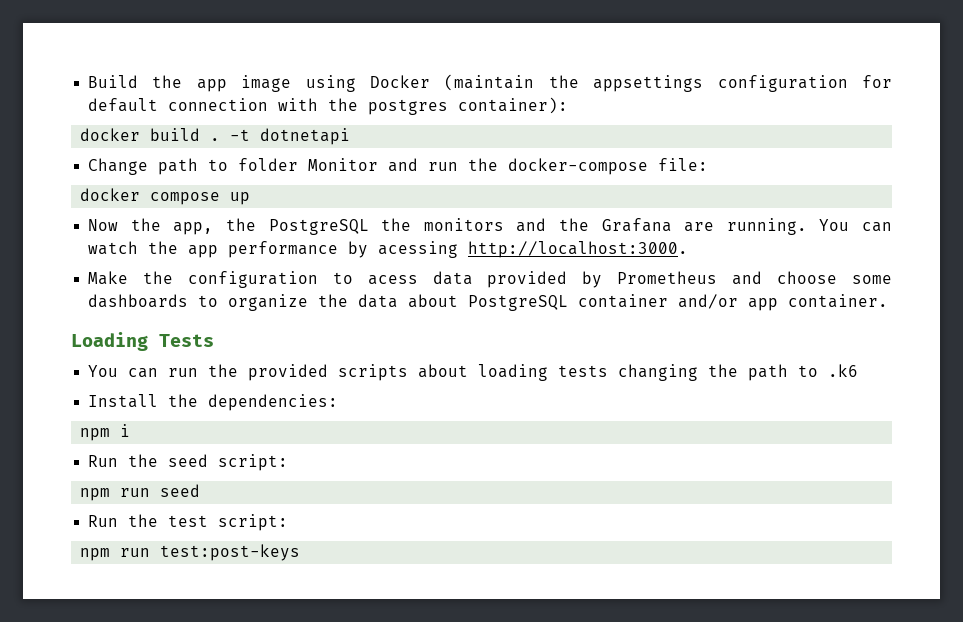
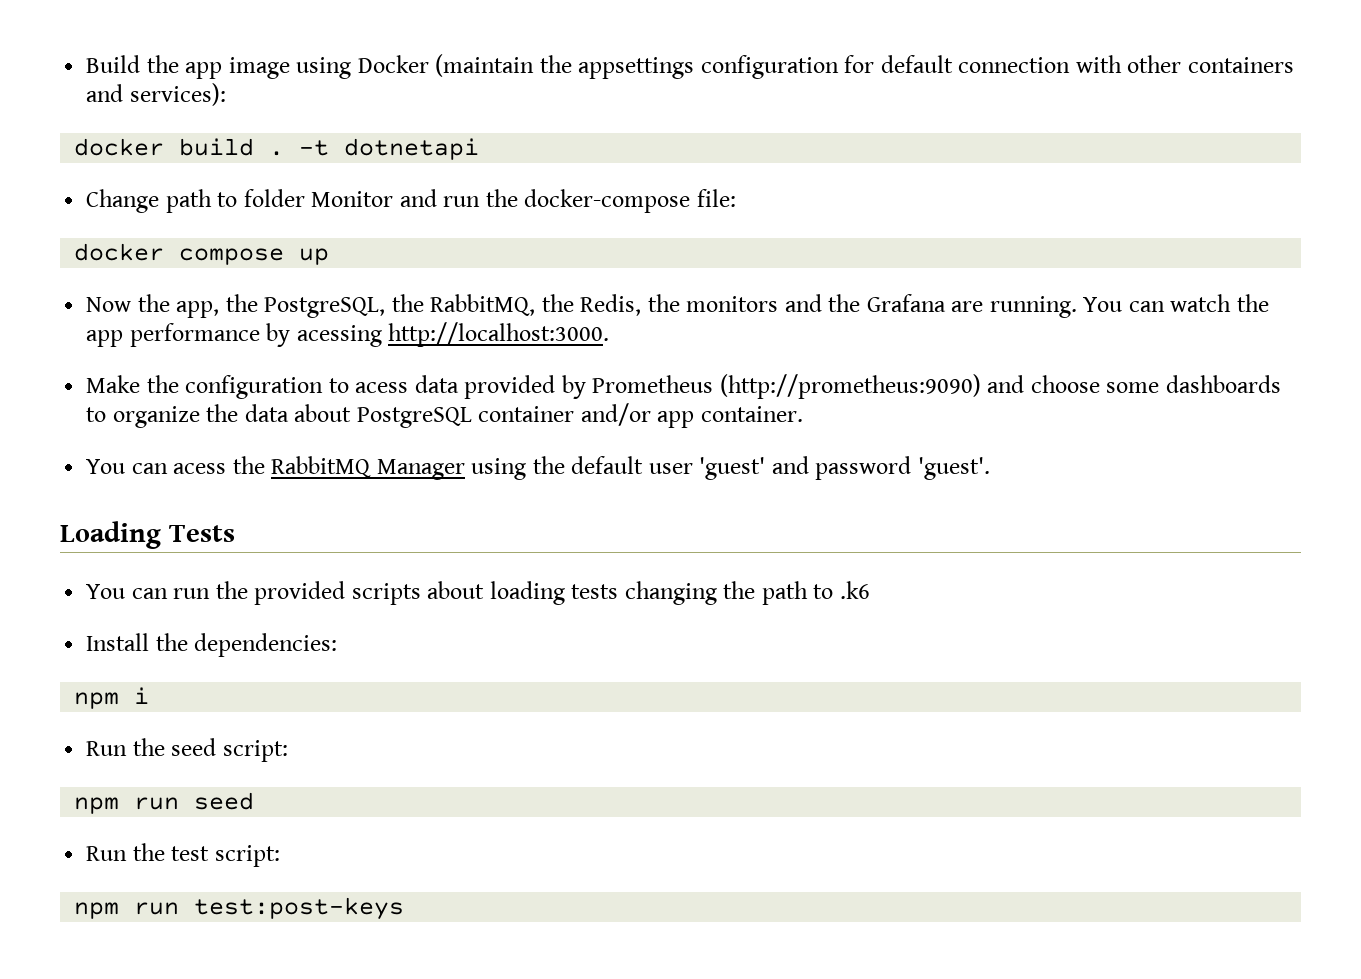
[328,97,569,115] the postgres container): -> [1127,55,1294,73] [86,83,226,106] other containers and services):
[268,219,369,235] PostgreSQL -> [264,294,642,318] PostgreSQL, the RabbitMQ, the Redis,
(718, 277) none -> [719,374,981,399] (http://prometheus:9090)
(889, 301) none -> [86,456,990,480] // You can acess the RabbitMQ Manager using the default user 'guest' and password 'guest'.

